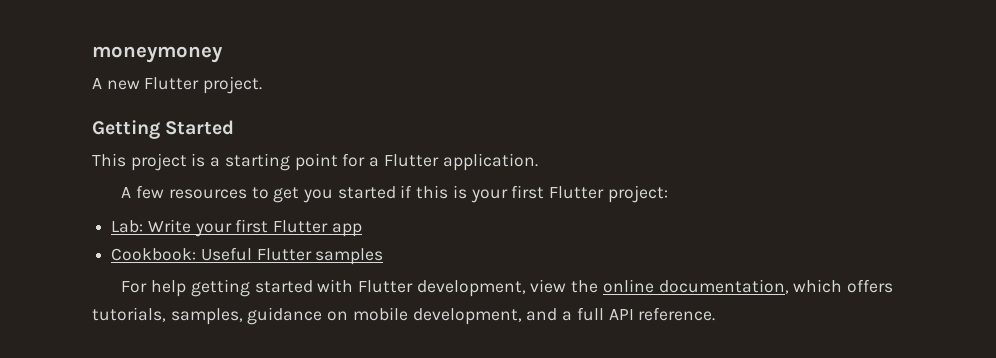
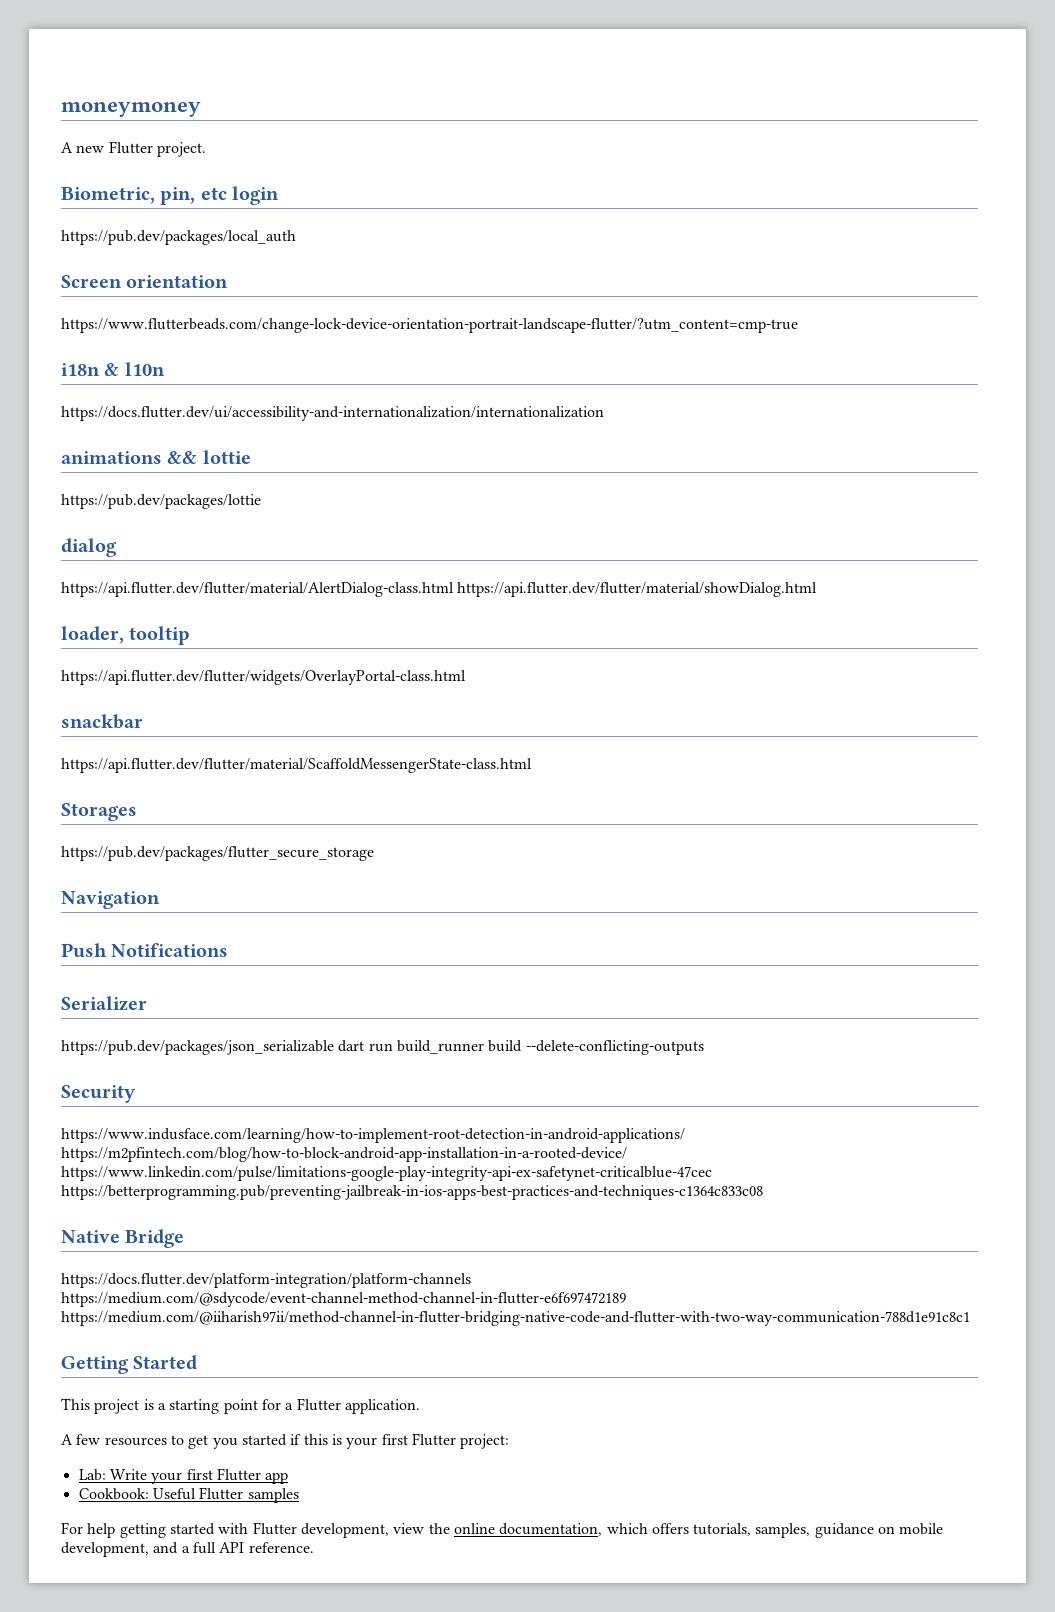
(263, 85) none -> [61,186,280,205] [61,230,296,245] [61,275,229,288] [61,318,798,333] [61,362,165,376] [61,406,604,421] [61,450,251,464] [61,494,261,509] [61,538,117,557] [61,582,818,597] [61,626,191,645] [61,670,466,685] [61,714,143,729] [61,758,532,773] [61,803,137,821] [61,846,374,861] [61,891,160,909] [61,943,229,958] [61,996,147,1011] [61,1040,704,1055] [61,1085,136,1103] [61,1128,685,1143] [61,1147,627,1162] [61,1166,712,1181] [61,1185,763,1200] [61,1229,185,1248] [61,1273,471,1288] [61,1292,626,1307] [61,1311,970,1326] // Biometric, pin, etc login // https://pub.dev/packages/local_auth // Screen orientation // https://www.flutterbeads.com/change-lock-device-orientation-portrait-landscape-flutter/?utm_content=cmp-true // i18n & l10n // https://docs.flutter.dev/ui/accessibility-and-internationalization/internationalization // animations && lottie // https://pub.dev/packages/lottie // dialog // https://api.flutter.dev/flutter/material/AlertDialog-class.html https://api.flutter.dev/flutter/material/showDialog.html // loader, tooltip // https://api.flutter.dev/flutter/widgets/OverlayPortal-class.html // snackbar // https://api.flutter.dev/flutter/material/ScaffoldMessengerState-class.html // Storages // https://pub.dev/packages/flutter_secure_storage // Navigation // Push Notifications // Serializer // https://pub.dev/packages/json_serializable dart run build_runner build --delete-conflicting-outputs // Security // https://www.indusface.com/learning/how-to-implement-root-detection-in-android-applications/ https://m2pfintech.com/blog/how-to-block-android-app-installation-in-a-rooted-device/ https://www.linkedin.com/pulse/limitations-google-play-integrity-api-ex-safetynet-criticalblue-47cec https://betterprogramming.pub/preventing-jailbreak-in-ios-apps-best-practices-and-techniques-c1364c833c08 // Native Bridge // https://docs.flutter.dev/platform-integration/platform-channels https://medium.com/@sdycode/event-channel-method-channel-in-flutter-e6f697472189 https://medium.com/@iiharish97ii/method-channel-in-flutter-bridging-native-code-and-flutter-with-two-way-communication-788d1e91c8c1

